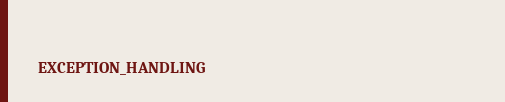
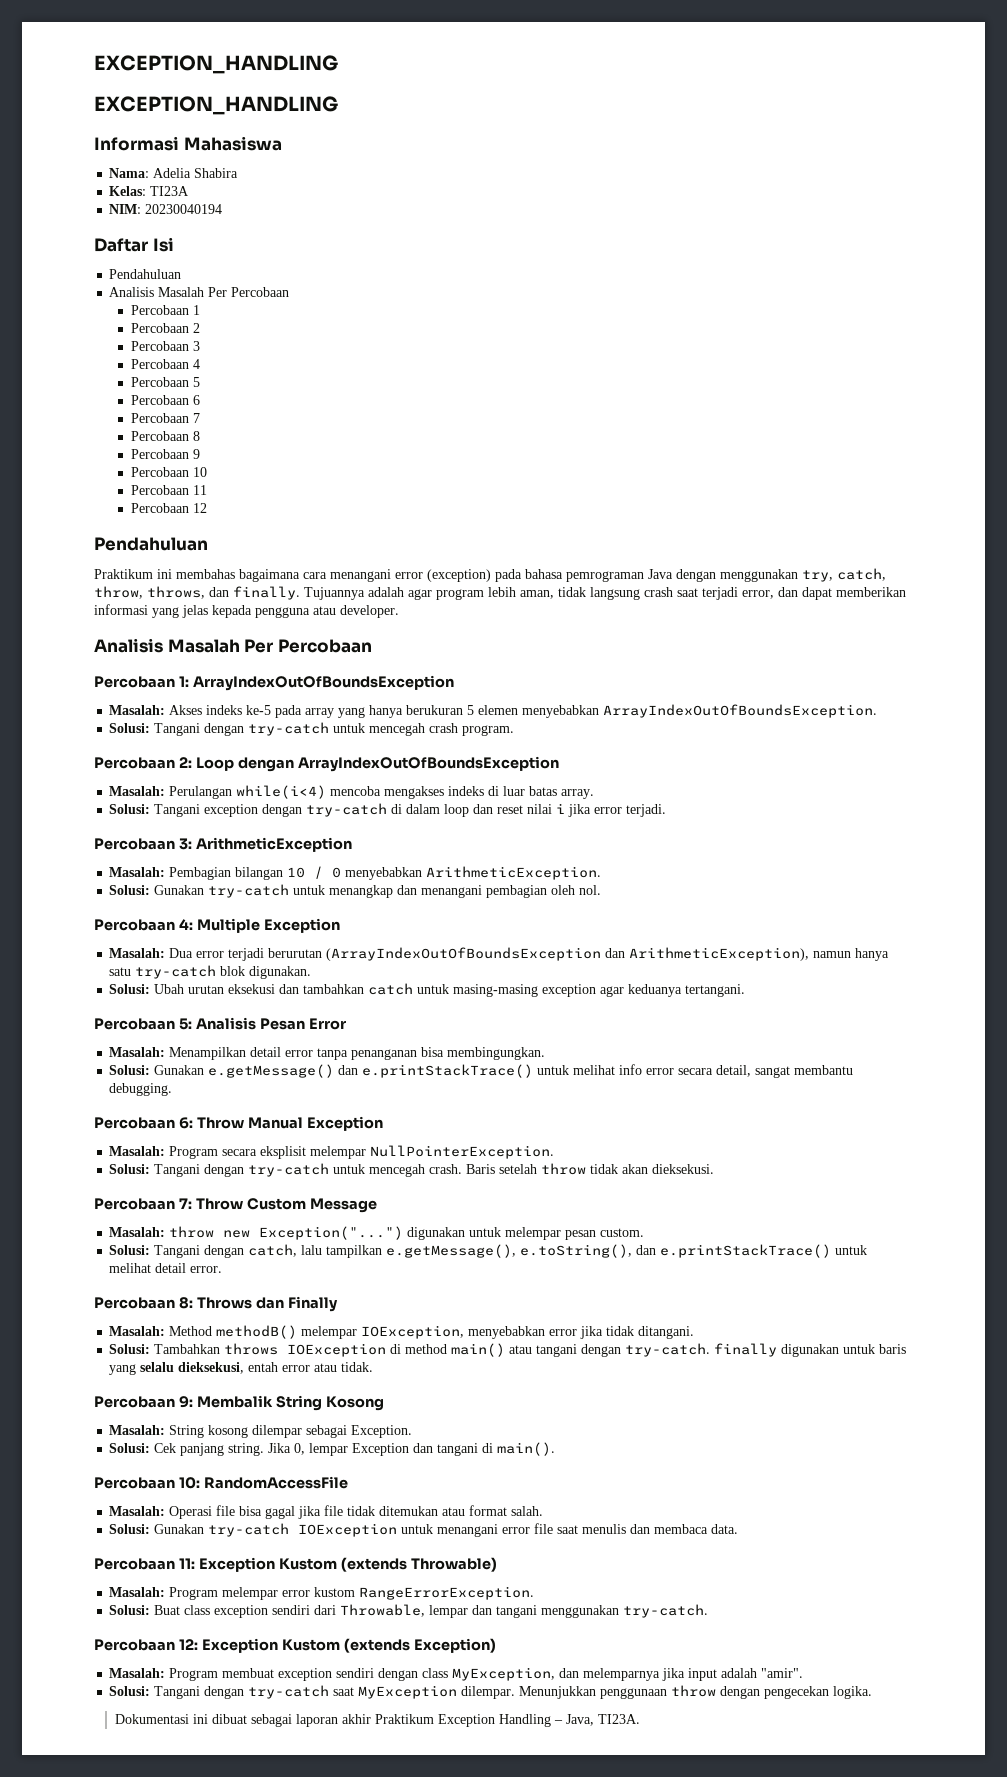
[38,62,205,75] EXCEPTION_HANDLING -> [94,55,338,74] [94,96,338,115] [94,136,282,151] [109,168,239,178] [109,186,190,196] [109,204,223,214] [94,237,174,252] [109,269,182,279] [109,287,290,297] [130,305,200,315] [130,323,200,333] [130,341,200,351] [130,359,200,369] [130,377,200,387] [130,395,200,405] [130,413,200,423] [130,431,200,441] [130,449,200,459] [130,467,207,477] [130,485,207,495] [130,503,207,513] [94,537,208,551] [94,568,886,582] [94,586,906,600] [94,604,399,618] [94,638,372,653] [94,675,454,691] [109,704,878,718] [109,722,515,736] [94,756,559,772] [109,785,595,799] [109,803,667,817] [94,837,352,852] [109,866,602,880] [109,884,602,898] [94,918,340,933] [109,947,890,961] [109,965,312,979] [109,983,746,997] [94,1017,346,1030] [109,1047,546,1060] [109,1064,854,1078] [109,1083,173,1096] [94,1116,383,1131] [109,1145,555,1159] [109,1163,715,1177] [94,1198,377,1213] [109,1226,645,1240] [109,1244,868,1258] [109,1263,223,1273] [94,1296,338,1312] [109,1325,695,1339] [109,1343,907,1357] [109,1362,374,1375] [94,1395,384,1411] [109,1425,413,1438] [109,1442,556,1456] [94,1476,348,1489] [109,1505,544,1519] [109,1523,739,1537] [94,1557,497,1572] [109,1586,535,1600] [109,1604,709,1618] [94,1638,496,1653] [109,1667,804,1681] [109,1685,873,1699] [115,1714,641,1727] EXCEPTION_HANDLING // EXCEPTION_HANDLING // Informasi Mahasiswa // Nama: Adelia Shabira // Kelas: TI23A // NIM: 20230040194 // Daftar Isi // Pendahuluan // Analisis Masalah Per Percobaan // Percobaan 1 // Percobaan 2 // Percobaan 3 // Percobaan 4 // Percobaan 5 // Percobaan 6 // Percobaan 7 // Percobaan 8 // Percobaan 9 // Percobaan 10 // Percobaan 11 // Percobaan 12 // Pendahuluan // Praktikum ini membahas bagaimana cara menangani error (exception) pada bahasa pemrograman Java dengan menggunakan try, catch, throw, throws, dan finally. Tujuannya adalah agar program lebih aman, tidak langsung crash saat terjadi error, dan dapat memberikan informasi yang jelas kepada pengguna atau developer. // Analisis Masalah Per Percobaan // Percobaan 1: ArrayIndexOutOfBoundsException // Masalah: Akses indeks ke-5 pada array yang hanya berukuran 5 elemen menyebabkan ArrayIndexOutOfBoundsException. // Solusi: Tangani dengan try-catch untuk mencegah crash program. // Percobaan 2: Loop dengan ArrayIndexOutOfBoundsException // Masalah: Perulangan while(i<4) mencoba mengakses indeks di luar batas array. // Solusi: Tangani exception dengan try-catch di dalam loop dan reset nilai i jika error terjadi. // Percobaan 3: ArithmeticException // Masalah: Pembagian bilangan 10 / 0 menyebabkan ArithmeticException. // Solusi: Gunakan try-catch untuk menangkap dan menangani pembagian oleh nol. // Percobaan 4: Multiple Exception // Masalah: Dua error terjadi berurutan (ArrayIndexOutOfBoundsException dan ArithmeticException), namun hanya satu try-catch blok digunakan. // Solusi: Ubah urutan eksekusi dan tambahkan catch untuk masing-masing exception agar keduanya tertangani. // Percobaan 5: Analisis Pesan Error // Masalah: Menampilkan detail error tanpa penanganan bisa membingungkan. // Solusi: Gunakan e.getMessage() dan e.printStackTrace() untuk melihat info error secara detail, sangat membantu debugging. // Percobaan 6: Throw Manual Exception // Masalah: Program secara eksplisit melempar NullPointerException. // Solusi: Tangani dengan try-catch untuk mencegah crash. Baris setelah throw tidak akan dieksekusi. // Percobaan 7: Throw Custom Message // Masalah: throw new Exception("...") digunakan untuk melempar pesan custom. // Solusi: Tangani dengan catch, lalu tampilkan e.getMessage(), e.toString(), dan e.printStackTrace() untuk melihat detail error. // Percobaan 8: Throws dan Finally // Masalah: Method methodB() melempar IOException, menyebabkan error jika tidak ditangani. // Solusi: Tambahkan throws IOException di method main() atau tangani dengan try-catch. finally digunakan untuk baris yang selalu dieksekusi, entah error atau tidak. // Percobaan 9: Membalik String Kosong // Masalah: String kosong dilempar sebagai Exception. // Solusi: Cek panjang string. Jika 0, lempar Exception dan tangani di main(). // Percobaan 10: RandomAccessFile // Masalah: Operasi file bisa gagal jika file tidak ditemukan atau format salah. // Solusi: Gunakan try-catch IOException untuk menangani error file saat menulis dan membaca data. // Percobaan 11: Exception Kustom (extends Throwable) // Masalah: Program melempar error kustom RangeErrorException. // Solusi: Buat class exception sendiri dari Throwable, lempar dan tangani menggunakan try-catch. // Percobaan 12: Exception Kustom (extends Exception) // Masalah: Program membuat exception sendiri dengan class MyException, dan melemparnya jika input adalah "amir". // Solusi: Tangani dengan try-catch saat MyException dilempar. Menunjukkan penggunaan throw dengan pengecekan logika. // Dokumentasi ini dibuat sebagai laporan akhir Praktikum Exception Handling – Java, TI23A.

